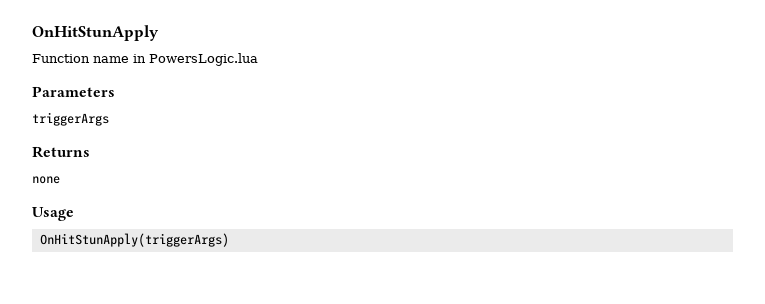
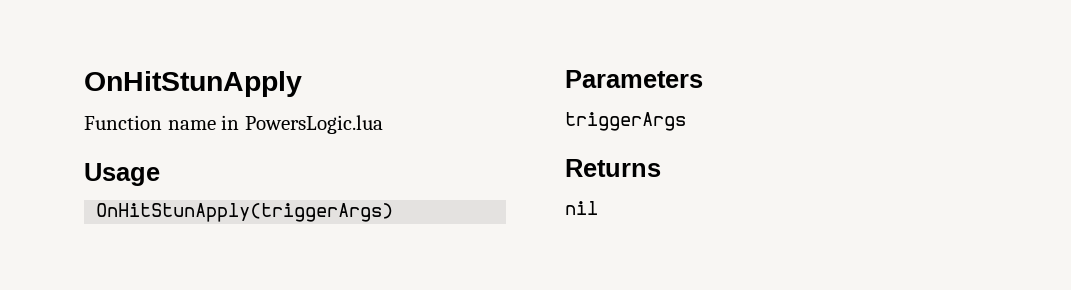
(258, 59) none -> [84,163,160,186] [96,203,394,222] // Usage // OnHitStunApply(triggerArgs)
[32,176,60,184] [32,207,74,221] [39,233,229,247] none // Usage // OnHitStunApply(triggerArgs) -> [565,201,598,215] nil

